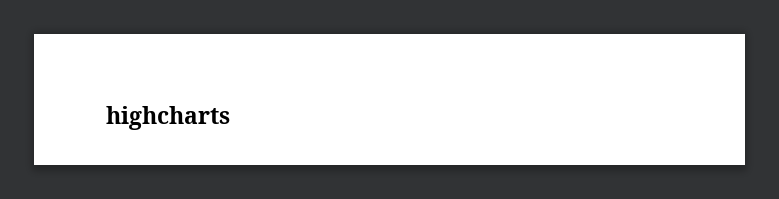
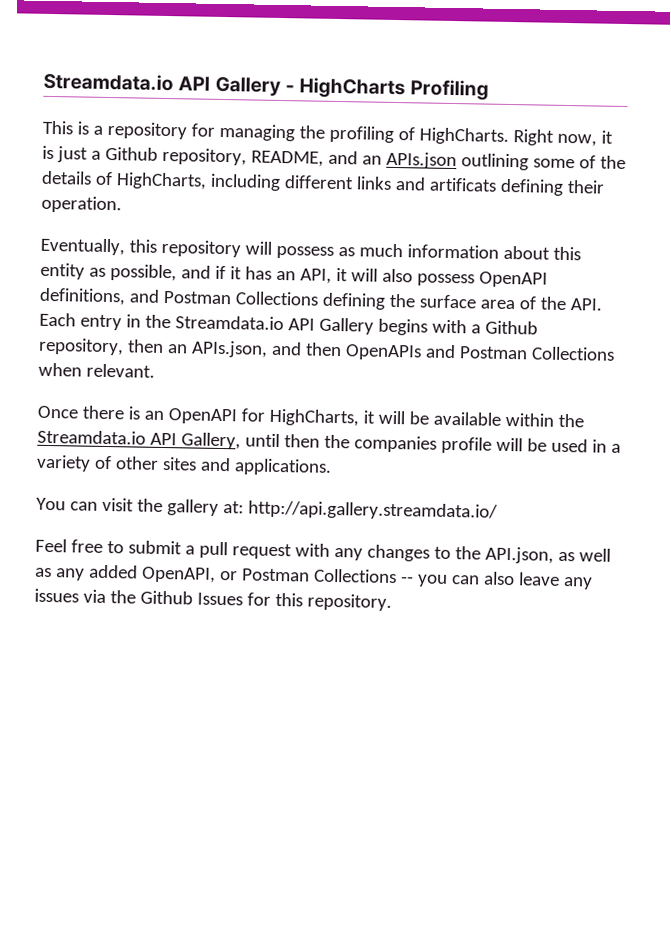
[106,106,230,130] highcharts -> [43,72,490,101] [42,120,613,147] [42,145,626,171] [41,170,605,196] [41,195,122,214] [40,237,581,261] [40,262,548,288] [39,287,602,311] [39,312,538,336] [38,337,615,361] [38,362,155,378] [37,405,584,428] [37,429,621,454] [36,454,332,476] [36,497,498,521] [35,538,611,564] [35,564,593,590] [34,588,392,611] Streamdata.io API Gallery - HighCharts Profiling // This is a repository for managing the profiling of HighCharts. Right now, it is just a Github repository, README, and an APIs.json outlining some of the details of HighCharts, including different links and artificats defining their operation. // Eventually, this repository will possess as much information about this entity as possible, and if it has an API, it will also possess OpenAPI definitions, and Postman Collections defining the surface area of the API. Each entry in the Streamdata.io API Gallery begins with a Github repository, then an APIs.json, and then OpenAPIs and Postman Collections when relevant. // Once there is an OpenAPI for HighCharts, it will be available within the Streamdata.io API Gallery, until then the companies profile will be used in a variety of other sites and applications. // You can visit the gallery at: http://api.gallery.streamdata.io/ // Feel free to submit a pull request with any changes to the API.json, as well as any added OpenAPI, or Postman Collections -- you can also leave any issues via the Github Issues for this repository.

